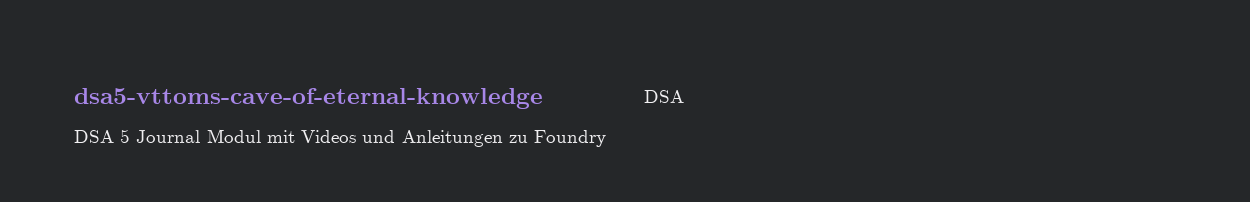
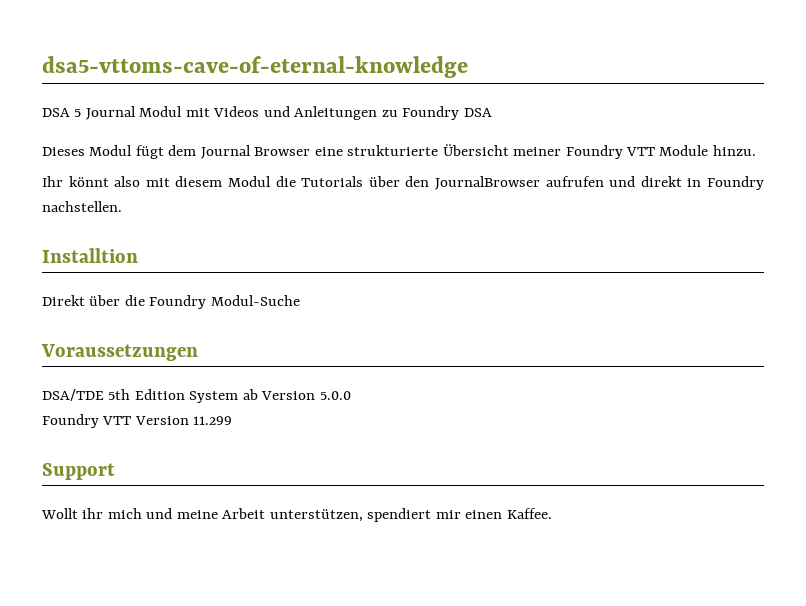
(684, 96) none -> [42,144,756,159] [42,176,765,190] [42,201,122,212] [42,248,138,263] [42,295,300,309] [41,344,198,361] [42,389,351,403] [42,414,233,428] [42,463,115,480] [41,508,552,522] // Dieses Modul fügt dem Journal Browser eine strukturierte Übersicht meiner Foundry VTT Module hinzu. // Ihr könnt also mit diesem Modul die Tutorials über den JournalBrowser aufrufen und direkt in Foundry nachstellen. // Installtion // Direkt über die Foundry Modul-Suche // Voraussetzungen // DSA/TDE 5th Edition System ab Version 5.0.0 // Foundry VTT Version 11.299 // Support // Wollt ihr mich und meine Arbeit unterstützen, spendiert mir einen Kaffee.

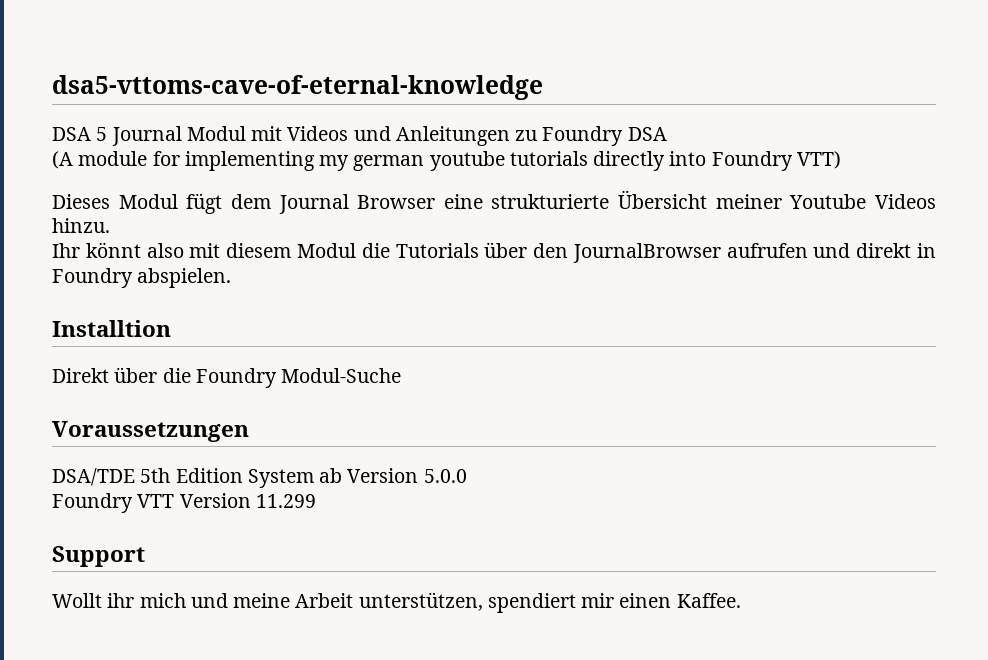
(492, 112) none -> [52,151,841,171] // (A module for implementing my german youtube tutorials directly into Foundry VTT)
[565,145,709,159] Foundry VTT Module -> [789,194,936,209] Youtube Videos
[42,201,122,212] nachstellen. -> [137,268,232,288] abspielen.

